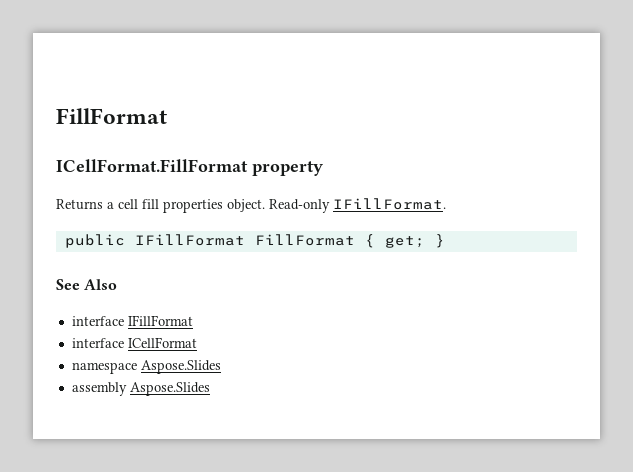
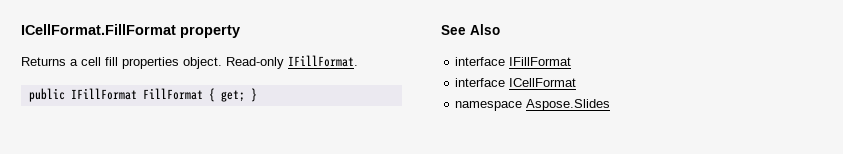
[56,108,167,124] FillFormat // -> (21, 29) none
[71,382,210,396] // assembly Aspose.Slides -> (611, 105) none

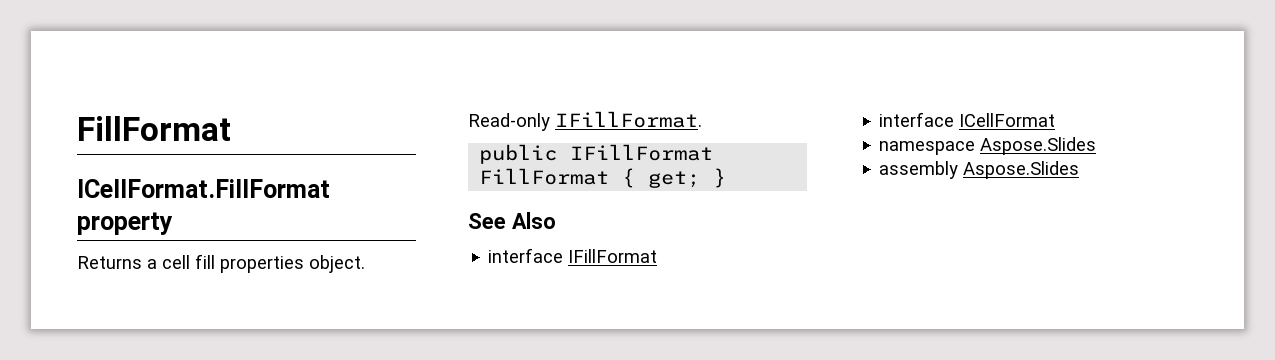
(21, 29) none -> [77,116,231,141] FillFormat //
(611, 105) none -> [879,161,1080,179] // assembly Aspose.Slides

